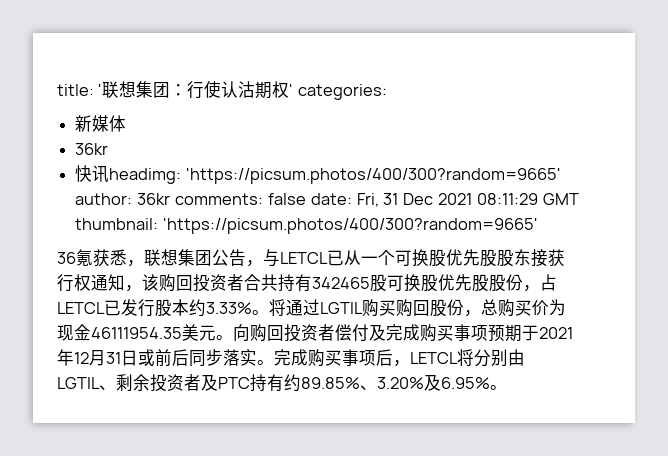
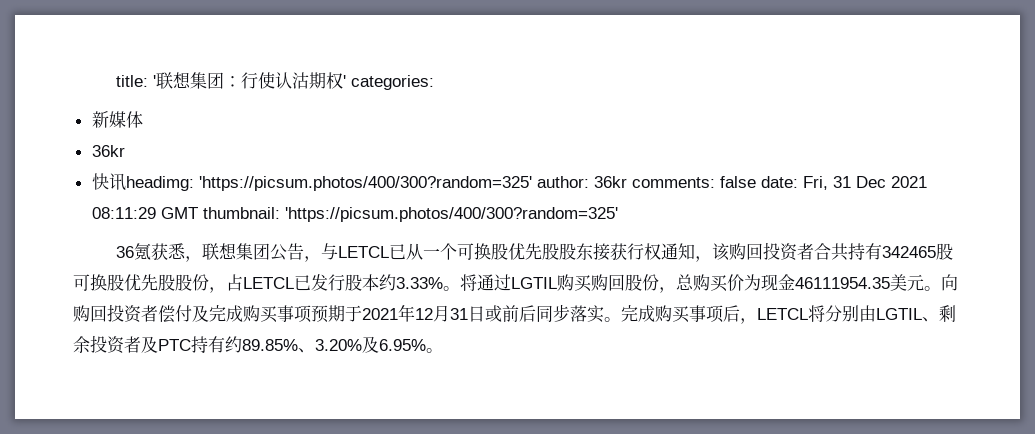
[185,168,561,184] 'https://picsum.photos/400/300?random=9665' -> [198,176,532,191] 'https://picsum.photos/400/300?random=325'
[162,218,538,234] 'https://picsum.photos/400/300?random=9665' -> [284,207,618,222] 'https://picsum.photos/400/300?random=325'

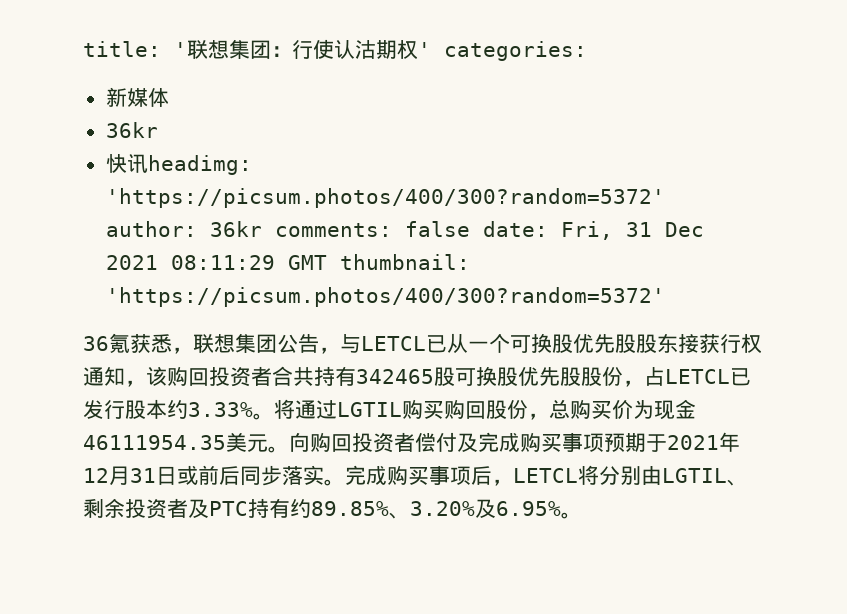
[198,176,532,191] 'https://picsum.photos/400/300?random=325' -> [105,188,665,208] 'https://picsum.photos/400/300?random=5372'
[284,207,618,222] 'https://picsum.photos/400/300?random=325' -> [105,287,665,307] 'https://picsum.photos/400/300?random=5372'

